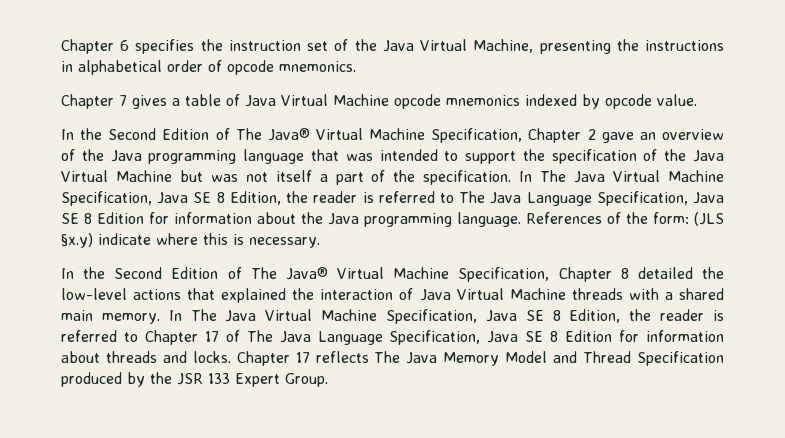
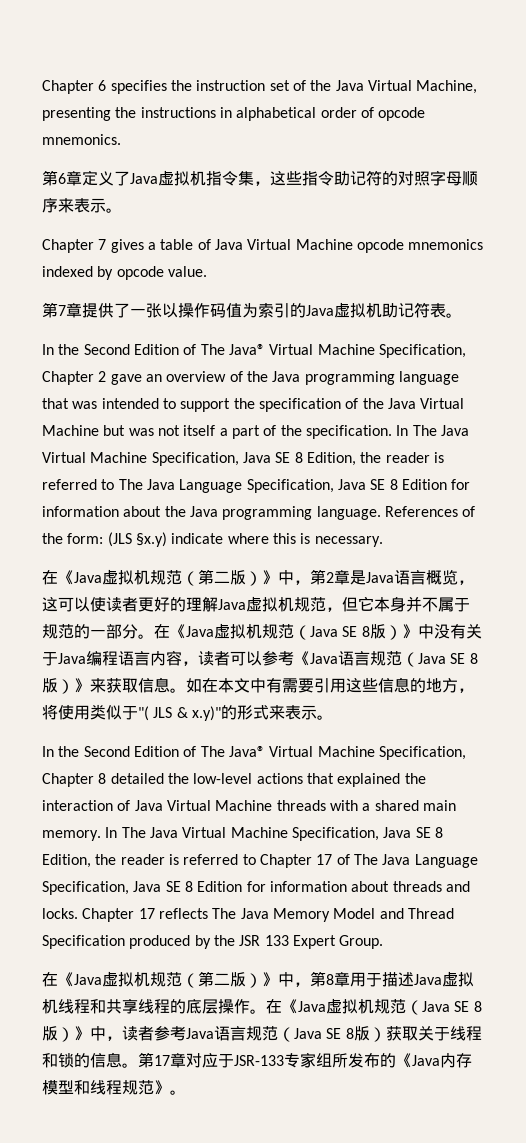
(356, 66) none -> [42,170,478,186] [42,198,122,213] // 第6章定义了Java虚拟机指令集，这些指令助记符的对照字母顺序来表示。
(697, 100) none -> [42,302,462,318] // 第7章提供了一张以操作码值为索引的Java虚拟机助记符表。
(320, 242) none -> [42,569,474,586] [42,596,470,612] [42,623,482,640] [42,650,478,667] [42,677,474,694] [42,704,333,721] // 在《Java虚拟机规范（第二版）》中，第2章是Java语言概览，这可以使读者更好的理解Java虚拟机规范，但它本身并不属于规范的一部分。在《Java虚拟机规范（Java SE 8版）》中没有关于Java编程语言内容，读者可以参考《Java语言规范（Java SE 8版）》来获取信息。如在本文中有需要引用这些信息的地方，将使用类似于"( JLS & x.y)"的形式来表示。
(328, 380) none -> [42,971,474,988] [42,998,482,1015] [42,1026,482,1042] [42,1052,472,1068] [42,1080,186,1095] // 在《Java虚拟机规范（第二版）》中，第8章用于描述Java虚拟机线程和共享线程的底层操作。在《Java虚拟机规范（Java SE 8版）》中，读者参考Java语言规范（Java SE 8版）获取关于线程和锁的信息。第17章对应于JSR-133专家组所发布的《Java内存模型和线程规范》。

